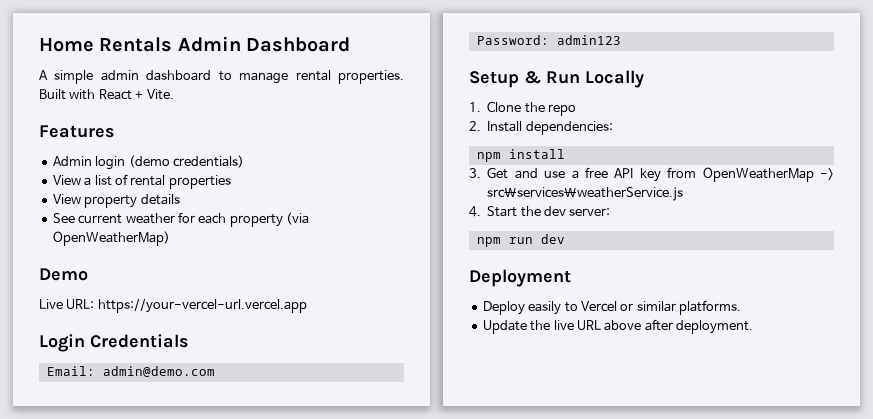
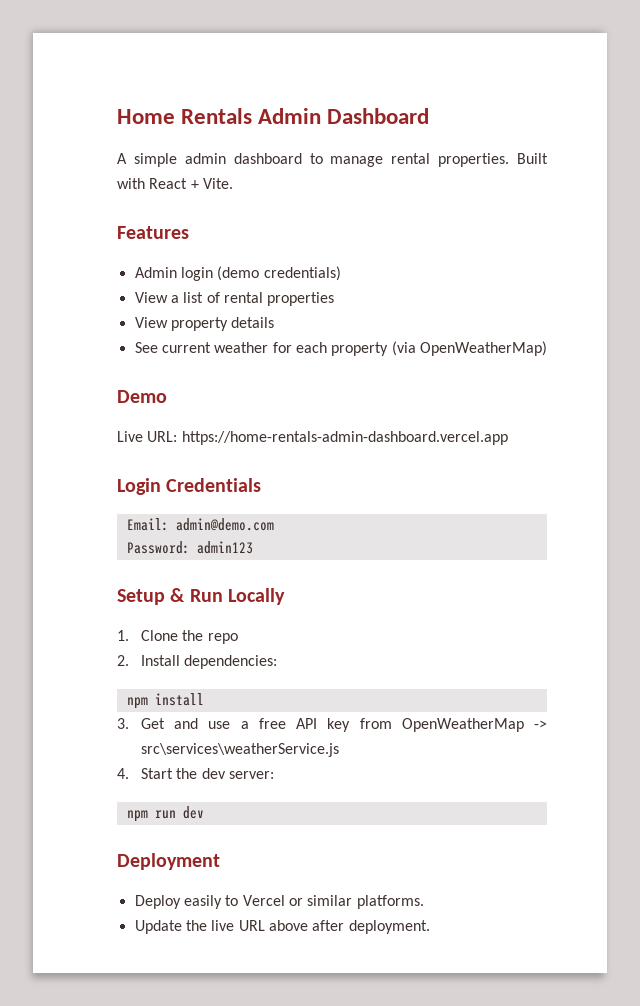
[97,298,307,313] https://your-vercel-url.vercel.app -> [181,431,508,445] https://home-rentals-admin-dashboard.vercel.app

